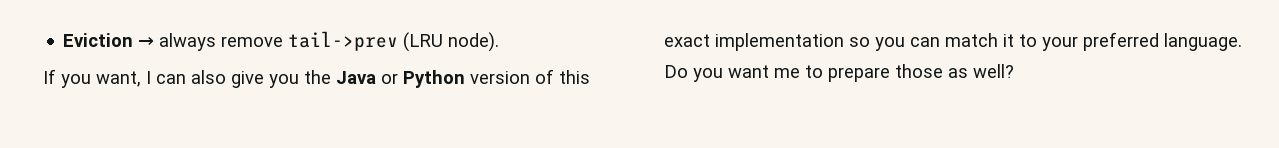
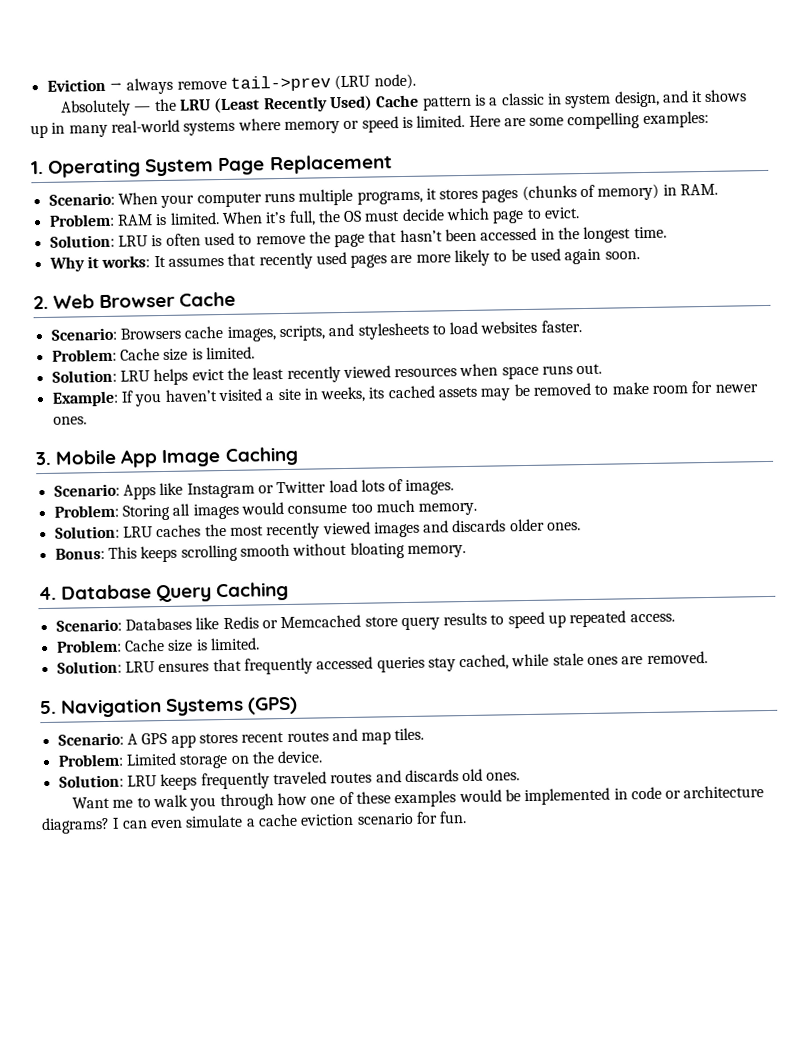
[43,69,590,88] [664,32,1242,51] [664,64,1014,82] If you want, I can also give you the Java or Python version of this exact implementation so you can match it to your preferred language. // Do you want me to prepare those as well? -> [60,89,748,117] [30,110,709,139] [30,154,393,178] [48,183,719,209] [48,207,581,227] [49,226,667,248] [48,248,640,272] [33,291,237,310] [50,320,582,342] [51,346,255,362] [51,363,603,386] [51,380,758,407] [52,416,87,425] [35,446,299,468] [53,479,455,500] [53,499,478,521] [54,518,582,540] [54,542,466,563] [38,581,290,603] [55,610,675,632] [55,637,260,653] [56,651,708,675] [39,696,299,718] [57,727,425,748] [57,750,324,769] [58,768,521,791] [72,785,765,811] [41,811,468,835] Absolutely — the LRU (Least Recently Used) Cache pattern is a classic in system design, and it shows up in many real-world systems where memory or speed is limited. Here are some compelling examples: // 1. Operating System Page Replacement // Scenario: When your computer runs multiple programs, it stores pages (chunks of memory) in RAM. // Problem: RAM is limited. When it’s full, the OS must decide which page to evict. // Solution: LRU is often used to remove the page that hasn’t been accessed in the longest time. // Why it works: It assumes that recently used pages are more likely to be used again soon. // 2. Web Browser Cache // Scenario: Browsers cache images, scripts, and stylesheets to load websites faster. // Problem: Cache size is limited. // Solution: LRU helps evict the least recently viewed resources when space runs out. // Example: If you haven’t visited a site in weeks, its cached assets may be removed to make room for newer ones. // 3. Mobile App Image Caching // Scenario: Apps like Instagram or Twitter load lots of images. // Problem: Storing all images would consume too much memory. // Solution: LRU caches the most recently viewed images and discards older ones. // Bonus: This keeps scrolling smooth without bloating memory. // 4. Database Query Caching // Scenario: Databases like Redis or Memcached store query results to speed up repeated access. // Problem: Cache size is limited. // Solution: LRU ensures that frequently accessed queries stay cached, while stale ones are removed. // 5. Navigation Systems (GPS) // Scenario: A GPS app stores recent routes and map tiles. // Problem: Limited storage on the device. // Solution: LRU keeps frequently traveled routes and discards old ones. // Want me to walk you through how one of these examples would be implemented in code or architecture diagrams? I can even simulate a cache eviction scenario for fun.

